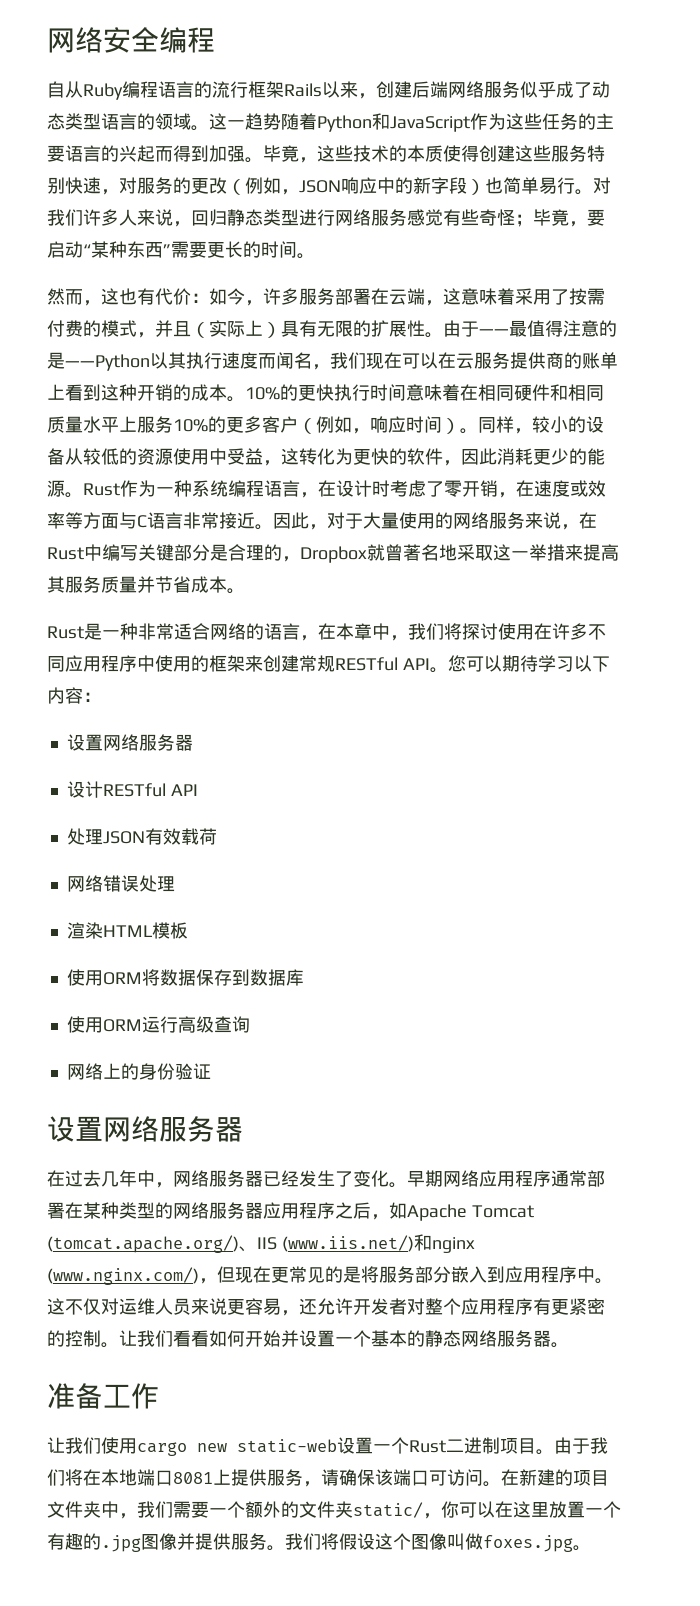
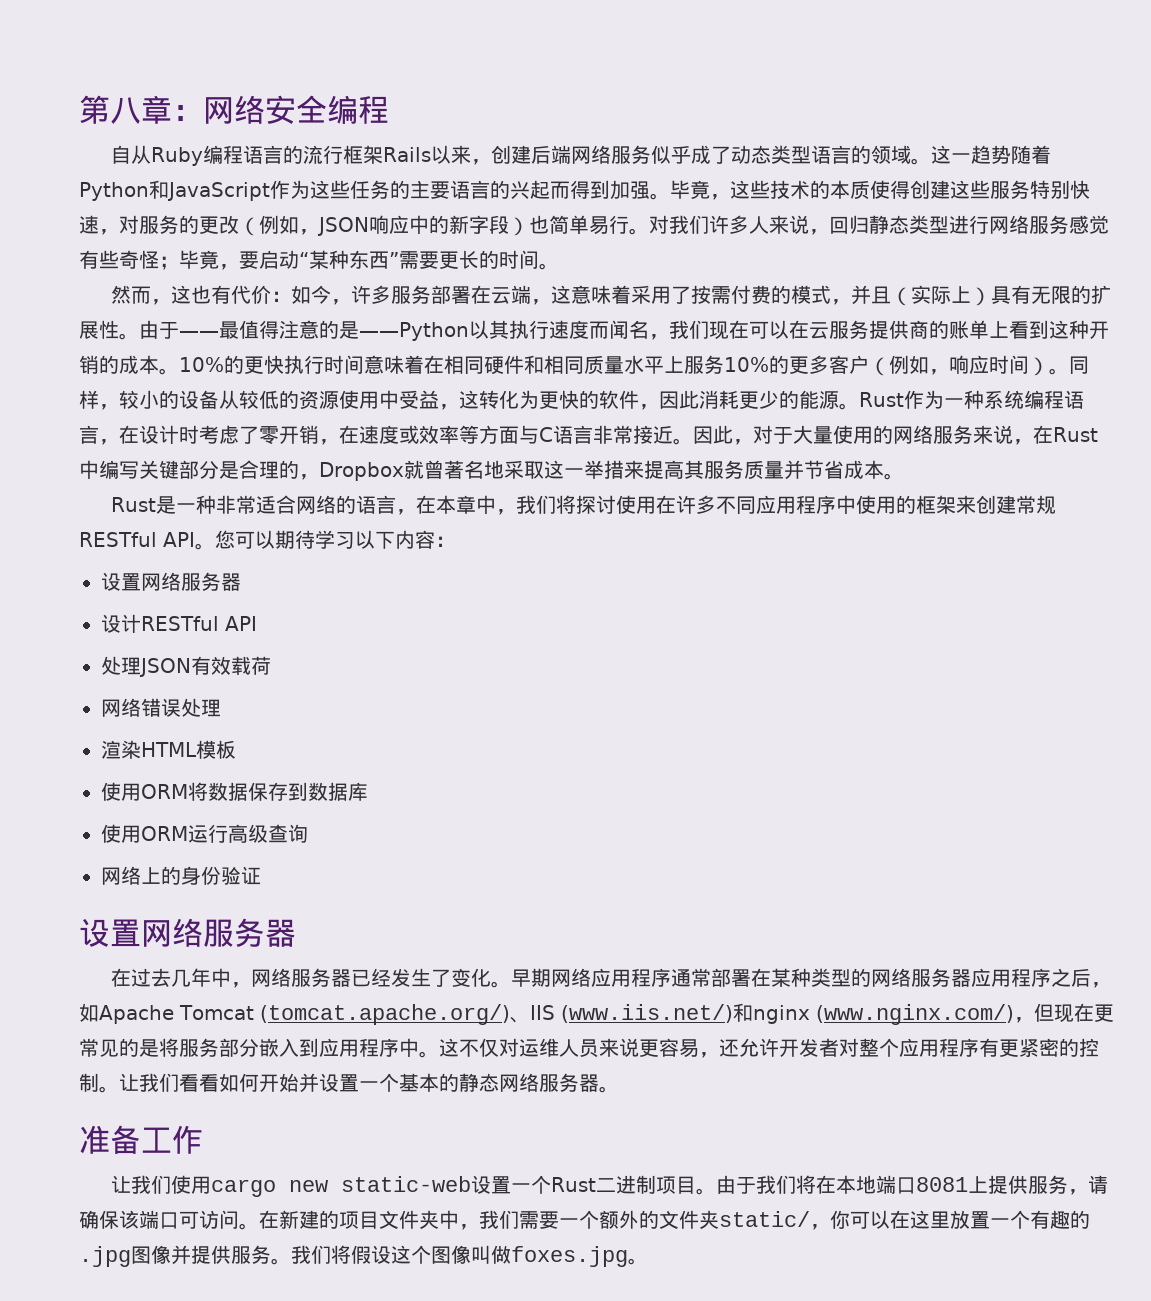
(47, 40) none -> [79,95,203,124] 第八章：

